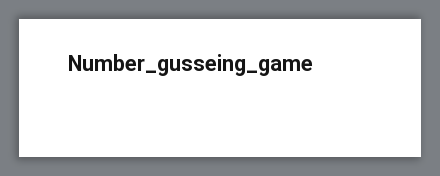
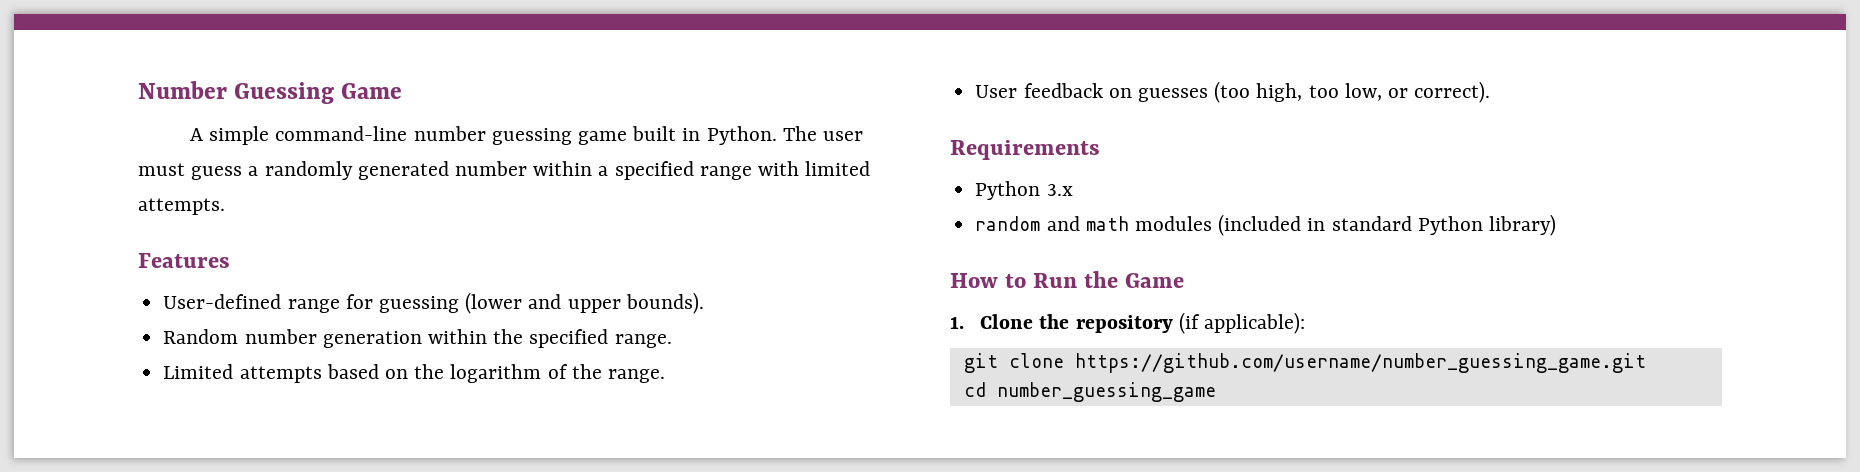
[68,54,313,76] Number_gusseing_game -> [138,81,403,104] [189,126,864,145] [138,161,871,180] [138,198,225,215] [138,253,230,268] [163,292,704,314] [163,329,672,348] [163,364,665,383] [975,81,1491,103] [950,140,1100,160] [975,181,1073,200] [975,214,1556,236] [950,271,1184,288] [950,312,1306,334] [963,353,1646,373] [963,382,1216,402] Number Guessing Game // A simple command-line number guessing game built in Python. The user must guess a randomly generated number within a specified range with limited attempts. // Features // User-defined range for guessing (lower and upper bounds). // Random number generation within the specified range. // Limited attempts based on the logarithm of the range. // User feedback on guesses (too high, too low, or correct). // Requirements // Python 3.x // random and math modules (included in standard Python library) // How to Run the Game // 1. Clone the repository (if applicable): // git clone https://github.com/username/number_guessing_game.git // cd number_guessing_game

